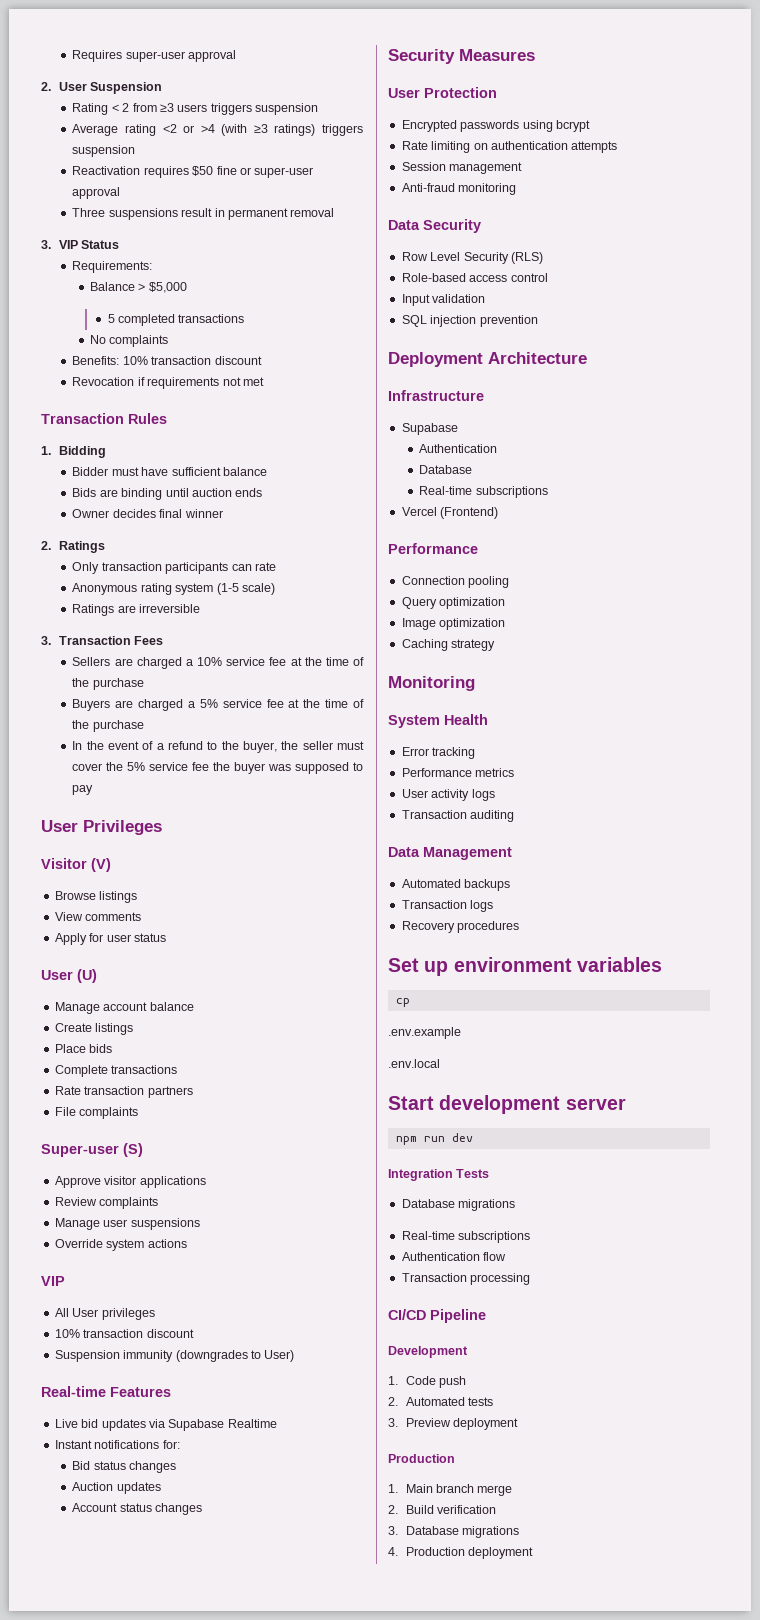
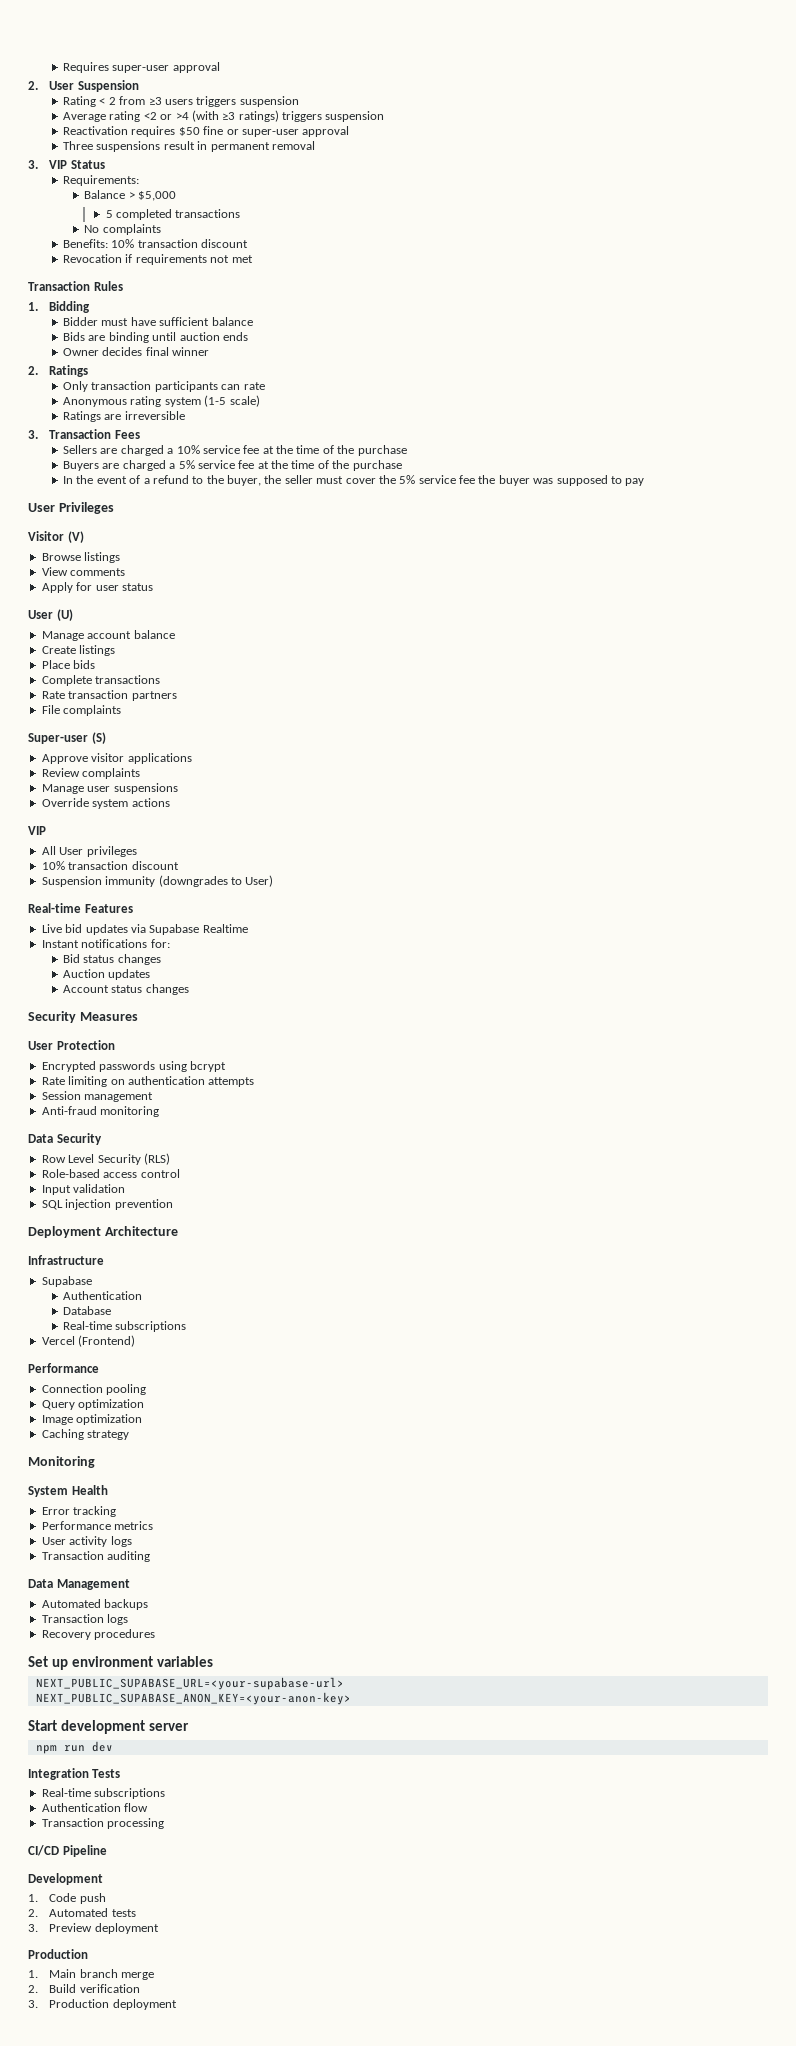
[395,998,410,1007] [388,1027,461,1039] [388,1059,440,1068] cp // .env.example // .env.local -> [35,1677,344,1690] [35,1692,351,1705] NEXT_PUBLIC_SUPABASE_URL=<your-supabase-url> // NEXT_PUBLIC_SUPABASE_ANON_KEY=<your-anon-key>
[401,1199,516,1211] // Database migrations -> (121, 1773) none
[405,1526,520,1538] [388,1547,398,1556] Database migrations // 4. -> (38, 2004) none

